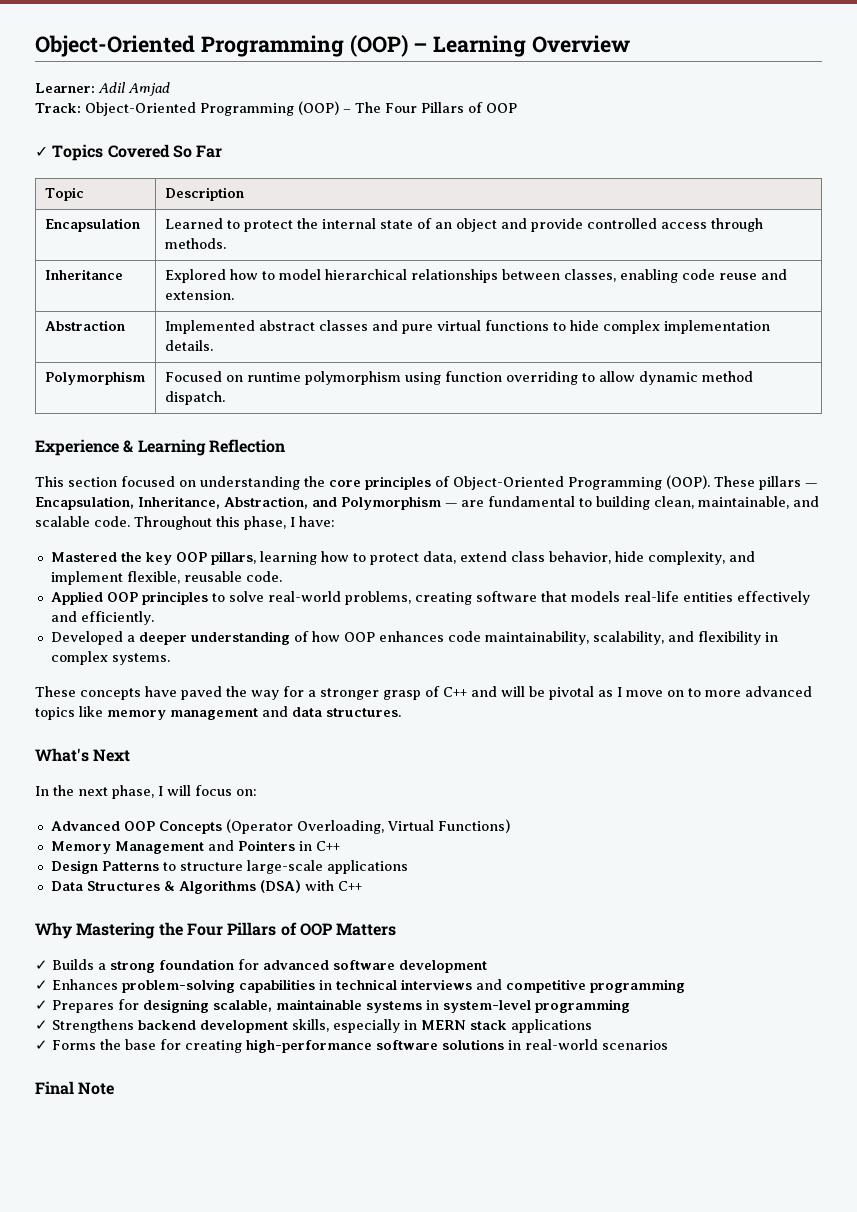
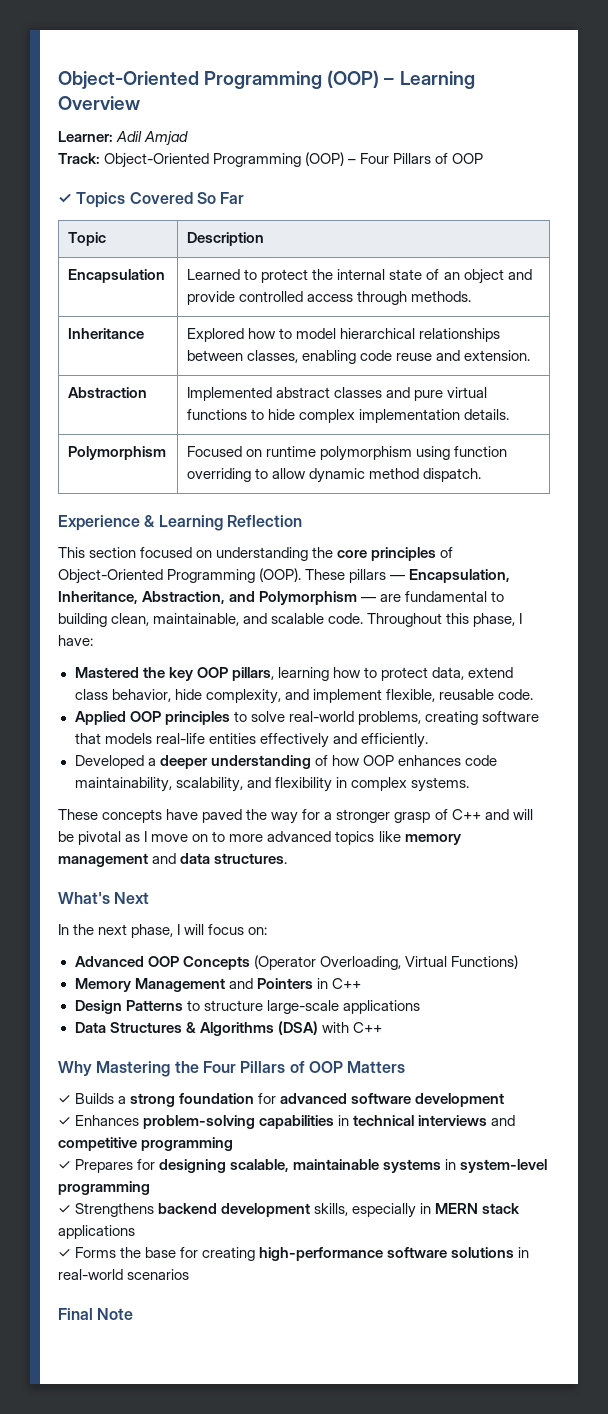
[355,102,381,113] The -> (357, 161) none

